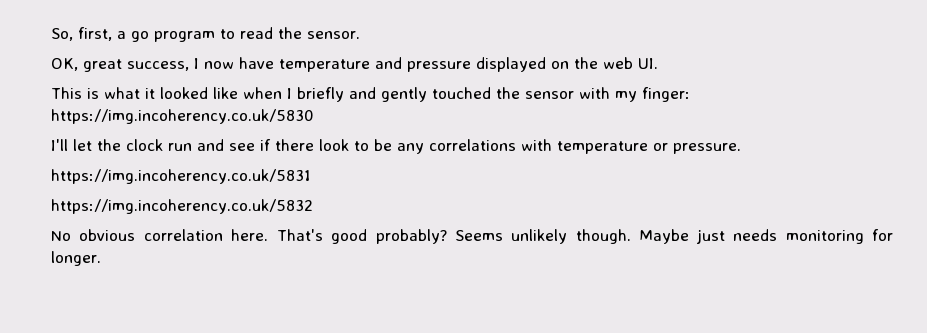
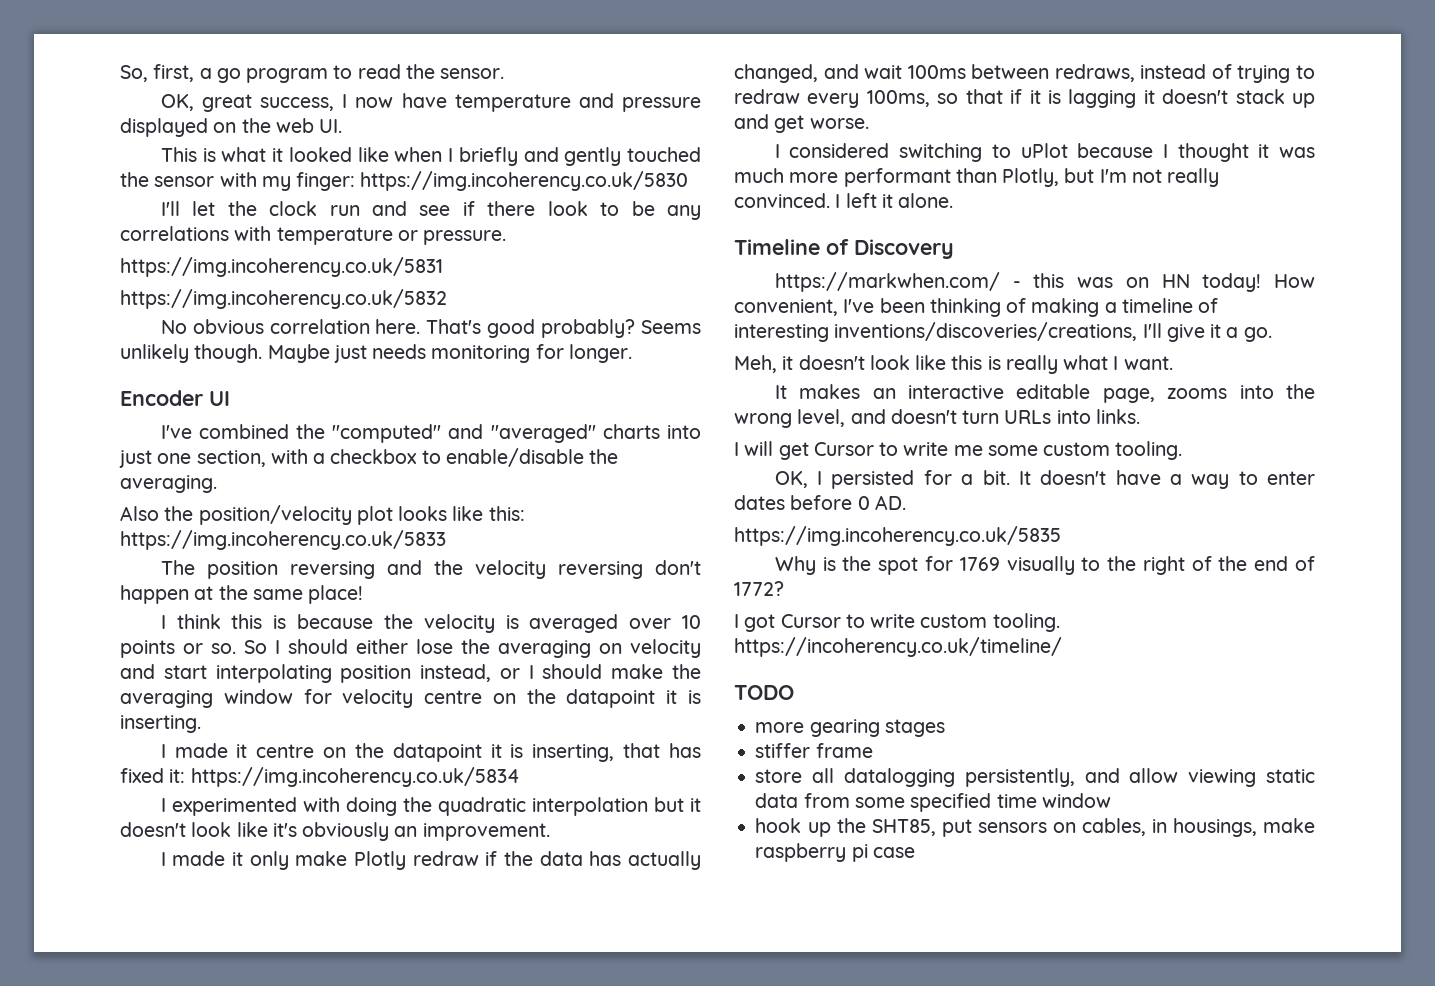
(101, 258) none -> [120,390,230,406] [160,424,701,443] [119,448,619,468] [120,475,217,493] [120,505,525,525] [120,530,446,550] [160,560,701,579] [120,585,364,604] [160,614,702,633] [120,639,701,658] [120,664,701,683] [120,689,701,708] [120,715,201,733] [160,743,701,762] [120,767,520,787] [160,797,701,816] [120,822,550,841] [160,851,702,870] [734,64,1315,83] [734,89,1315,108] [734,114,869,133] [774,143,1315,162] [734,168,1220,187] [734,193,954,208] [734,239,954,259] [774,272,1315,292] [734,298,1219,317] [734,322,1272,342] [734,355,1173,374] [774,384,1315,403] [734,409,1140,428] [734,441,1183,460] [774,470,1315,489] [734,495,906,510] [734,526,1061,546] [774,556,1315,575] [734,581,784,596] [734,613,1060,632] [734,637,1062,657] [734,685,794,700] [755,719,945,737] [755,743,873,758] [755,768,1315,787] [755,793,1111,812] [755,818,1315,837] [755,843,915,862] // Encoder UI // I've combined the "computed" and "averaged" charts into just one section, with a checkbox to enable/disable the averaging. // Also the position/velocity plot looks like this: https://img.incoherency.co.uk/5833 // The position reversing and the velocity reversing don't happen at the same place! // I think this is because the velocity is averaged over 10 points or so. So I should either lose the averaging on velocity and start interpolating position instead, or I should make the averaging window for velocity centre on the datapoint it is inserting. // I made it centre on the datapoint it is inserting, that has fixed it: https://img.incoherency.co.uk/5834 // I experimented with doing the quadratic interpolation but it doesn't look like it's obviously an improvement. // I made it only make Plotly redraw if the data has actually changed, and wait 100ms between redraws, instead of trying to redraw every 100ms, so that if it is lagging it doesn't stack up and get worse. // I considered switching to uPlot because I thought it was much more performant than Plotly, but I'm not really convinced. I left it alone. // Timeline of Discovery // https://markwhen.com/ - this was on HN today! How convenient, I've been thinking of making a timeline of interesting inventions/discoveries/creations, I'll give it a go. // Meh, it doesn't look like this is really what I want. // It makes an interactive editable page, zooms into the wrong level, and doesn't turn URLs into links. // I will get Cursor to write me some custom tooling. // OK, I persisted for a bit. It doesn't have a way to enter dates before 0 AD. // https://img.incoherency.co.uk/5835 // Why is the spot for 1769 visually to the right of the end of 1772? // I got Cursor to write custom tooling. https://incoherency.co.uk/timeline/ // TODO // more gearing stages // stiffer frame // store all datalogging persistently, and allow viewing static data from some specified time window // hook up the SHT85, put sensors on cables, in housings, make raspberry pi case

